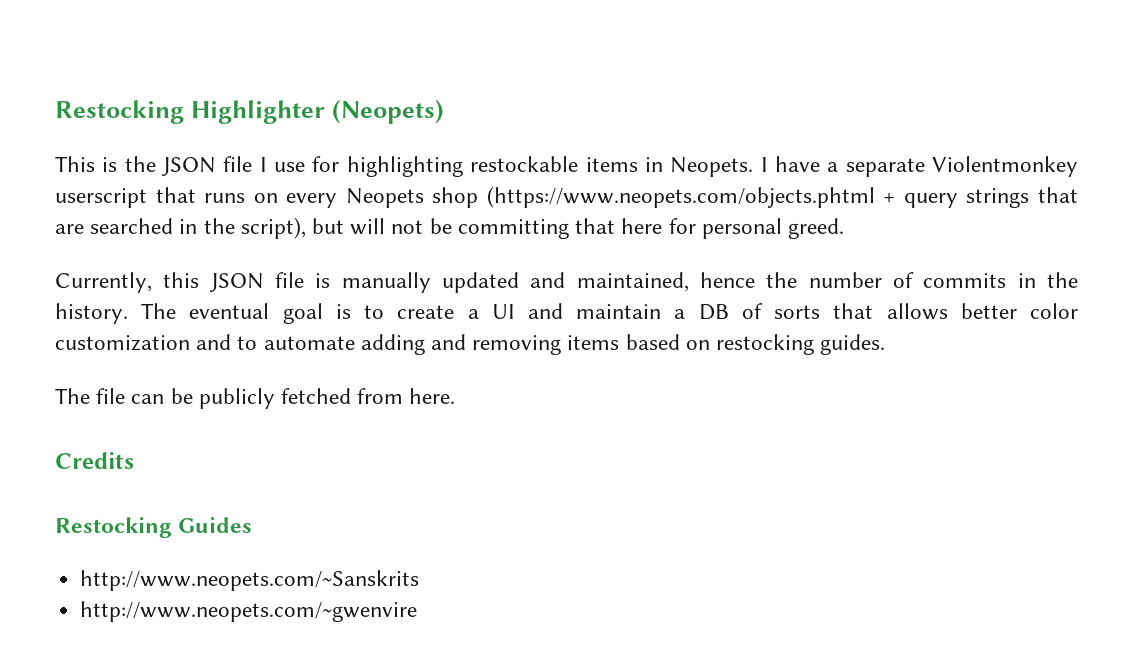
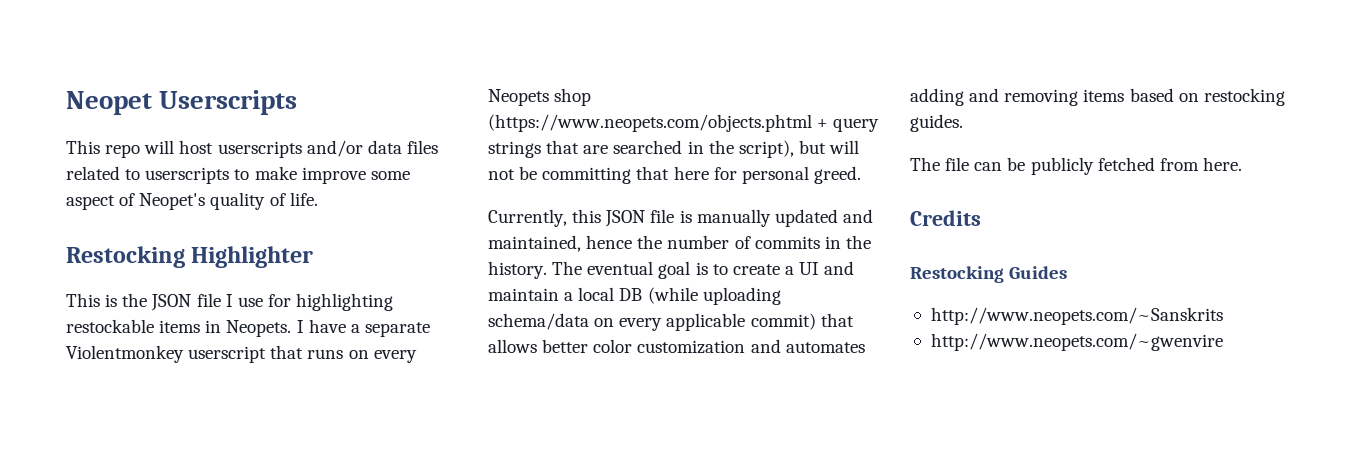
(55, 112) none -> [66,90,298,115] [66,140,438,158] [66,166,410,184] [66,192,318,210] Neopet Userscripts // This repo will host userscripts and/or data files related to userscripts to make improve some aspect of Neopet's quality of life. //
[331,99,444,124] (Neopets) -> (314, 257) none
[698,303,821,320] DB of sorts -> [578,287,781,305] [488,313,816,331] local DB (while uploading schema/data on every applicable commit)
[237,336,355,350] to automate -> [785,342,865,353] automates

